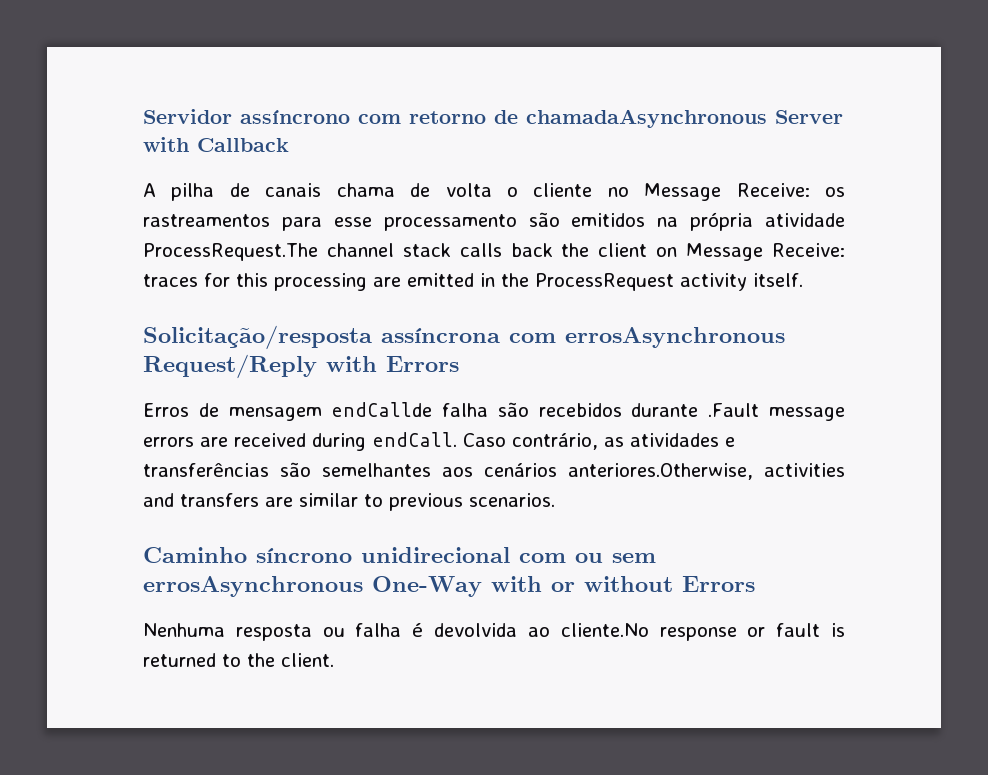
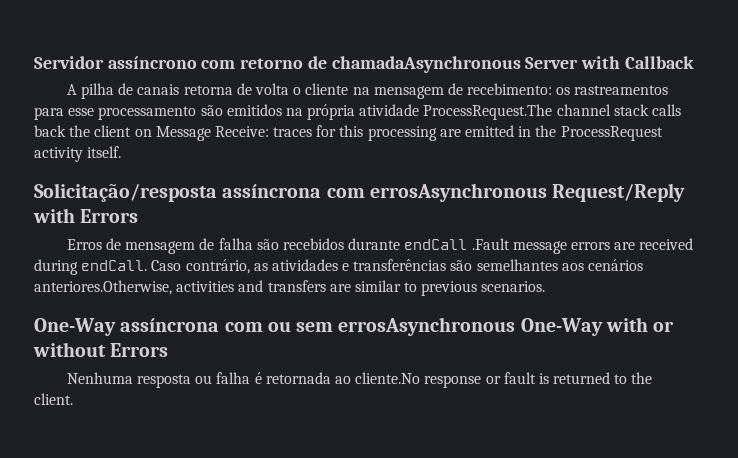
[336,183,395,197] chama -> [183,85,233,95] retorna
[607,183,810,201] no Message Receive: -> [352,83,553,99] na mensagem de recebimento:
[331,402,433,417] endCallde -> [199,238,215,250] de
(699, 410) none -> [404,239,468,250] endCall
[143,547,510,563] Caminho síncrono unidirecional -> [34,318,220,336] One-Way assíncrona
[434,623,518,637] devolvida -> [265,372,331,384] retornada

